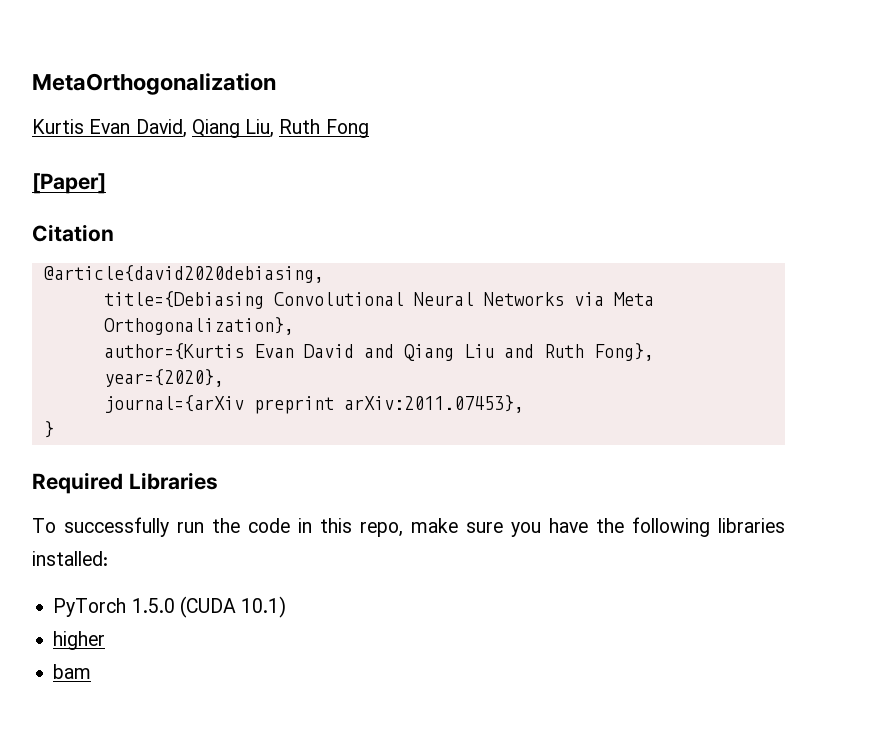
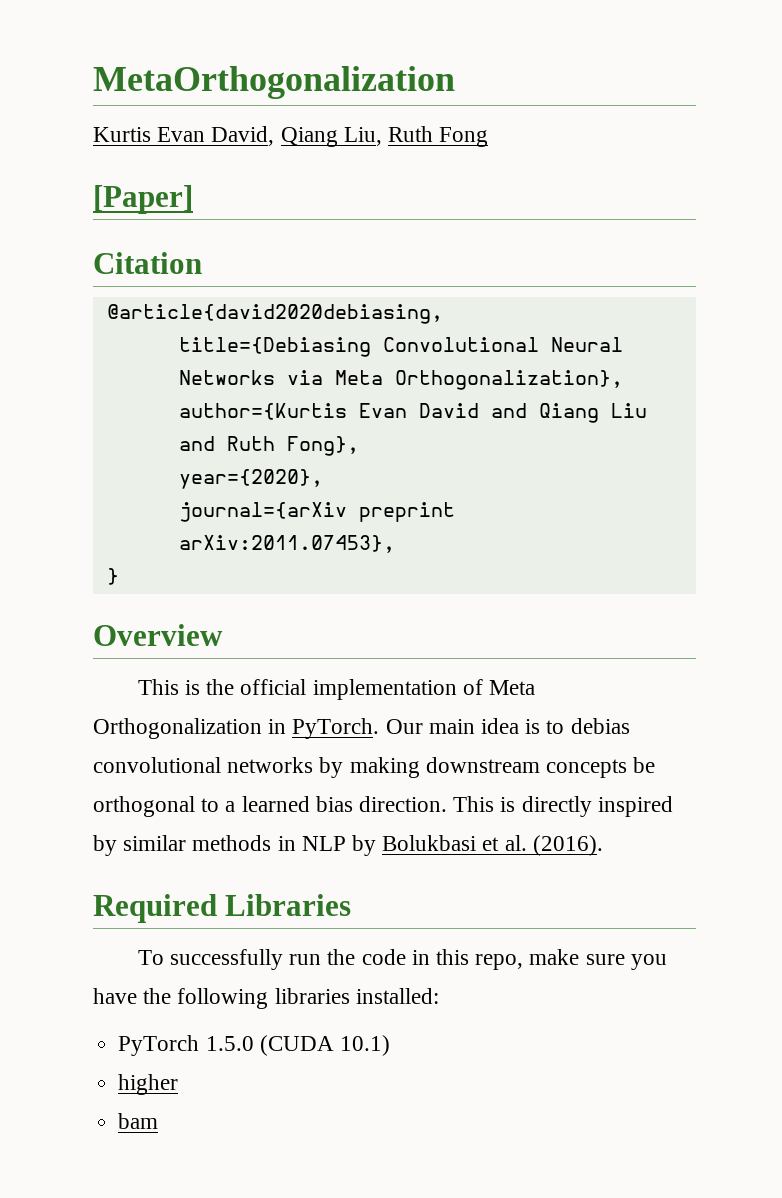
(54, 429) none -> [93,624,223,646] [137,679,535,700] [93,718,630,739] [93,757,656,778] [93,796,673,817] [93,835,603,856] // Overview // This is the official implementation of Meta Orthogonalization in PyTorch. Our main idea is to debias convolutional networks by making downstream concepts be orthogonal to a learned bias direction. This is directly inspired by similar methods in NLP by Bolukbasi et al. (2016).

